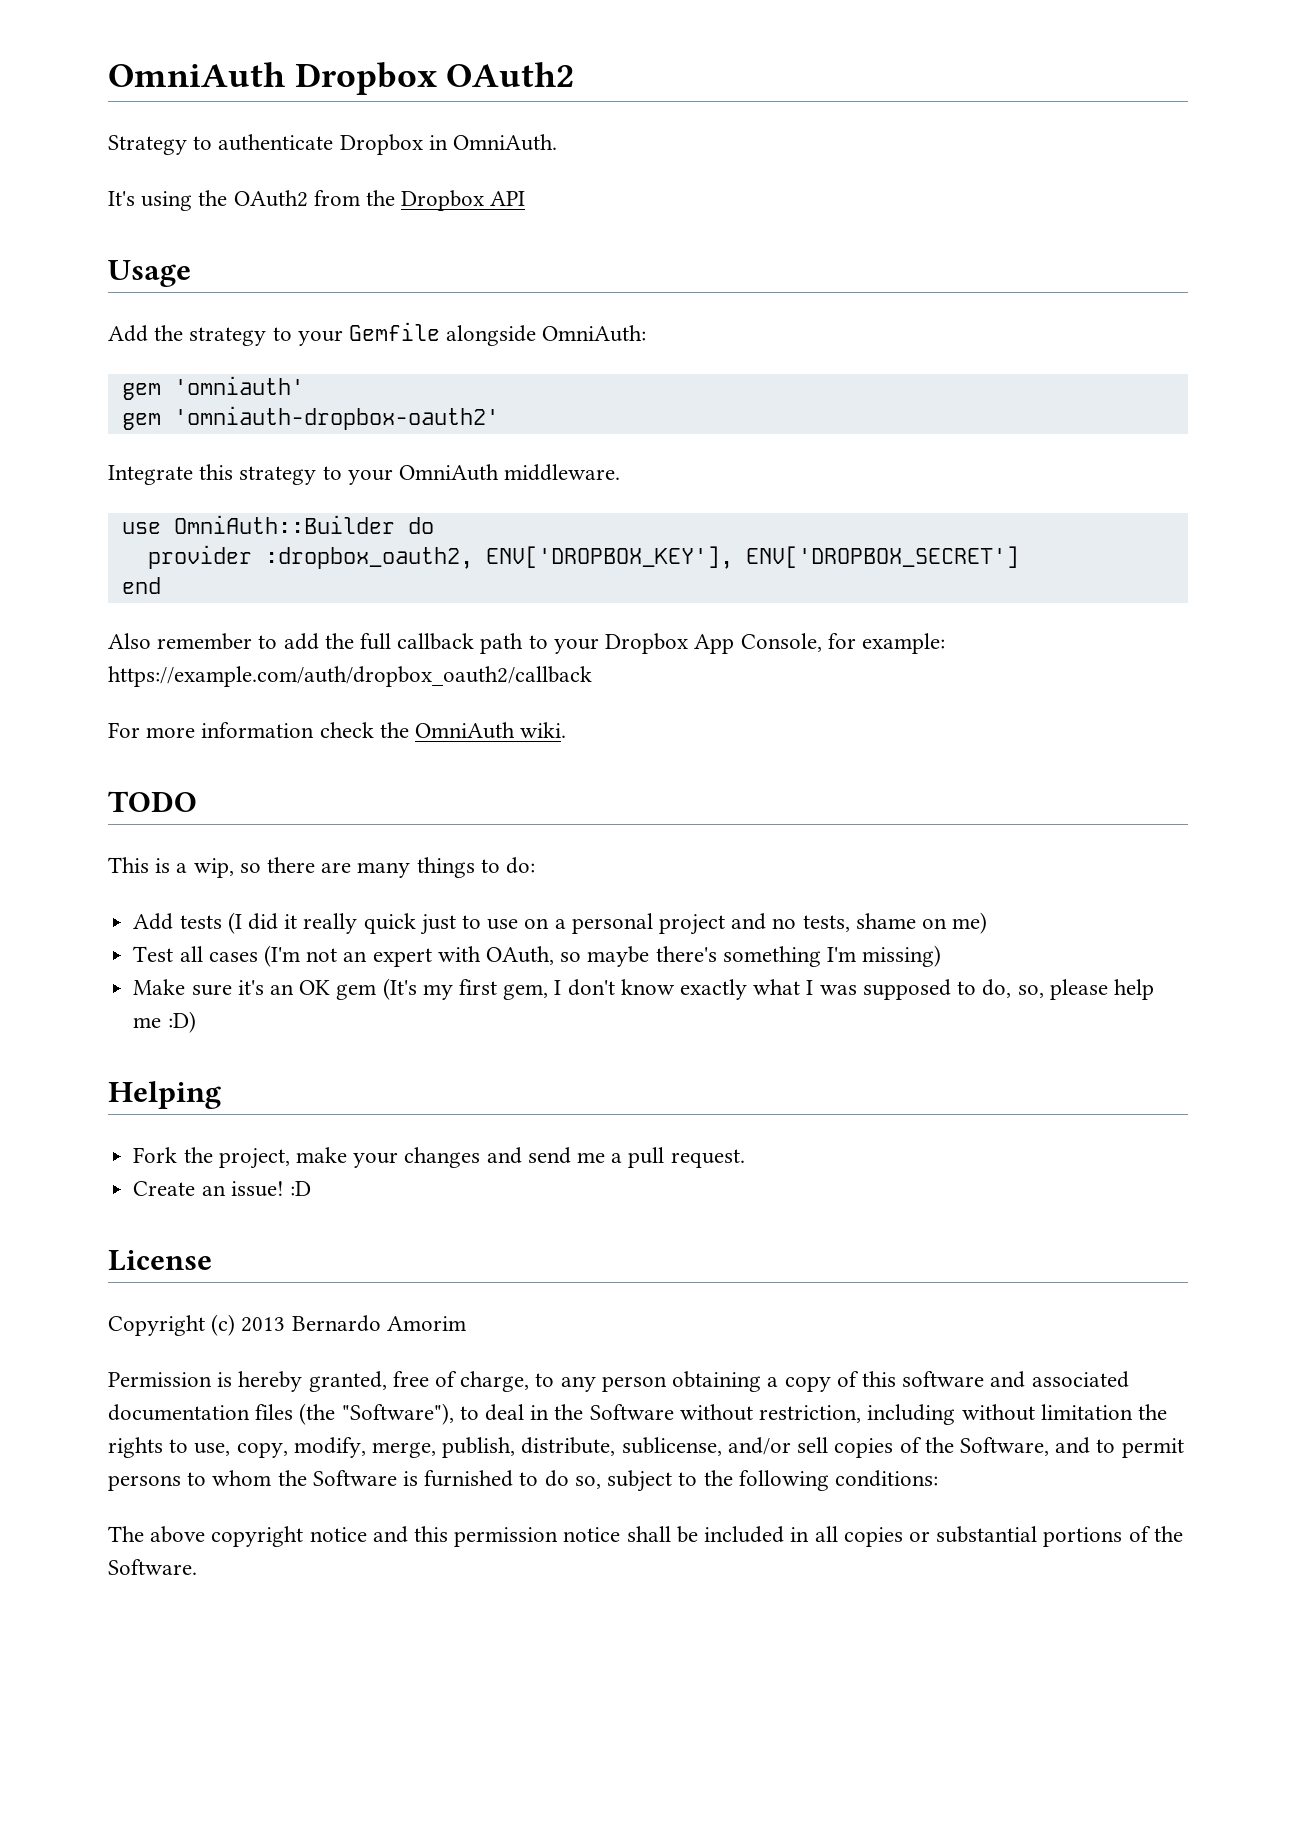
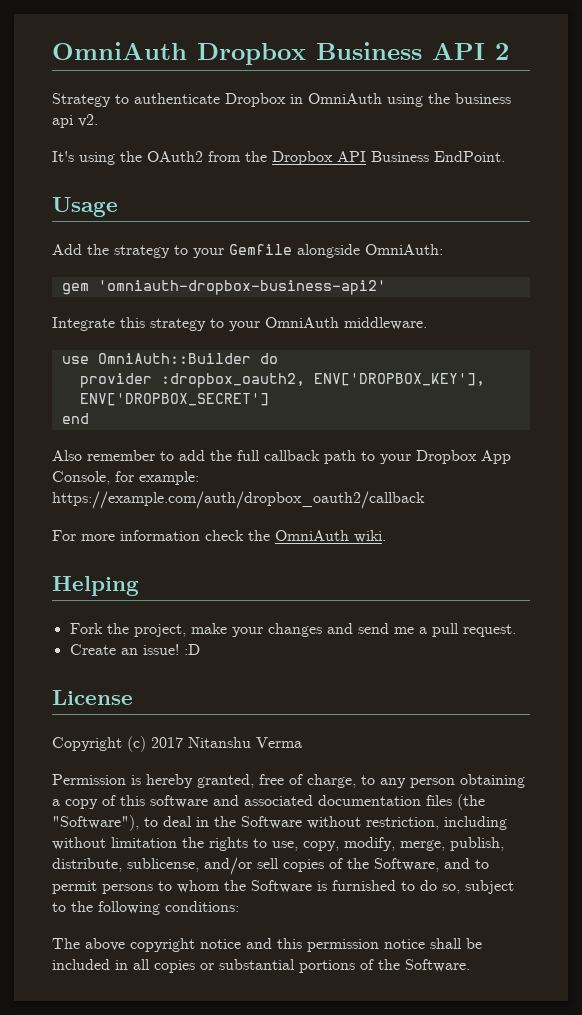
[446,62,576,87] OAuth2 -> [316,42,509,60] Business API 2
[453,134,558,151] OmniAuth. -> [308,93,511,107] [52,114,98,128] OmniAuth using the business api v2.
(526, 198) none -> [371,151,505,162] Business EndPoint.
[173,376,304,395] [121,406,499,430] 'omniauth' // gem 'omniauth-dropbox-oauth2' -> [97,280,386,295] 'omniauth-dropbox-business-api2'
[108,791,197,812] [108,857,536,878] [133,912,988,935] [133,945,942,967] [133,978,1154,1000] [133,1011,196,1033] // TODO // This is a wip, so there are many things to do: // Add tests (I did it really quick just to use on a personal project and no tests, shame on me) // Test all cases (I'm not an expert with OAuth, so maybe there's something I'm missing) // Make sure it's an OK gem (It's my first gem, I don't know exactly what I was supposed to do, so, please help me :D) -> (386, 536) none
[241,1315,466,1332] 2013 Bernardo Amorim -> [151,737,302,748] 2017 Nitanshu Verma

